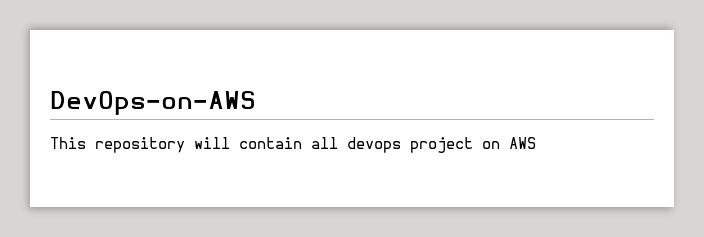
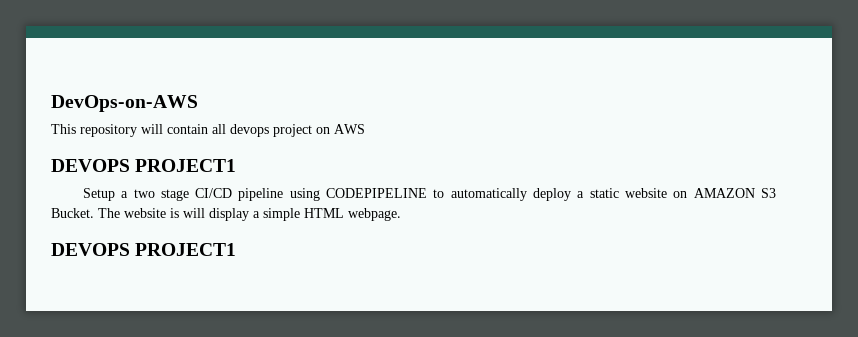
(536, 143) none -> [51,159,237,172] [82,188,776,201] [51,208,401,221] [51,243,237,256] // DEVOPS PROJECT1 // Setup a two stage CI/CD pipeline using CODEPIPELINE to automatically deploy a static website on AMAZON S3 Bucket. The website is will display a simple HTML webpage. // DEVOPS PROJECT1

